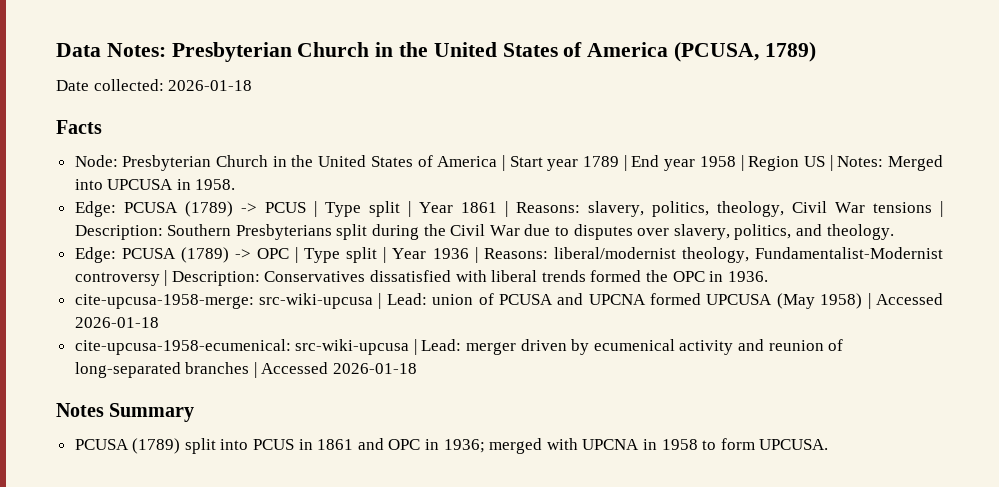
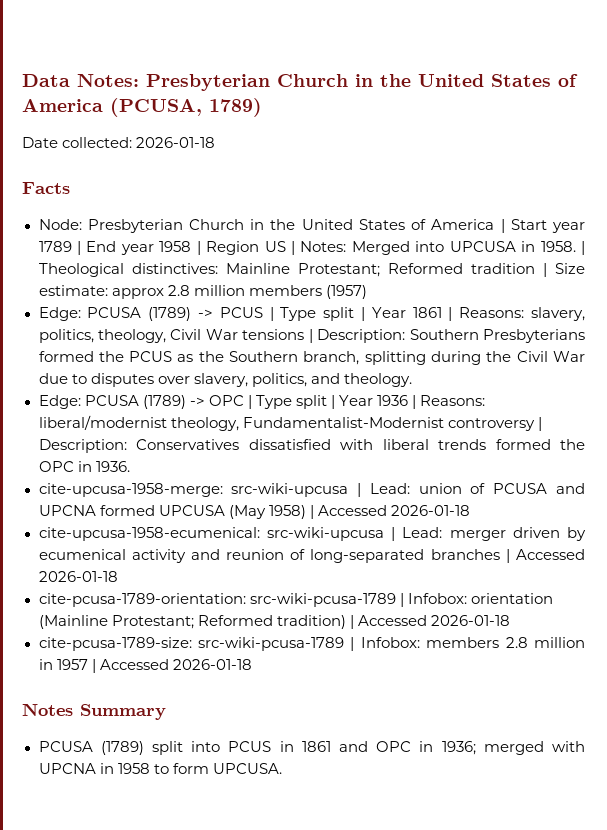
(236, 184) none -> [581,241,585,255] [38,263,585,277] [38,285,367,299] | Theological distinctives: Mainline Protestant; Reformed tradition | Size estimate: approx 2.8 million members (1957)
[336,224,368,240] split -> [38,351,426,365] formed the PCUS as the Southern branch, splitting
(418, 368) none -> [38,593,553,607] [38,615,510,629] [38,637,586,651] [38,659,252,673] // cite-pcusa-1789-orientation: src-wiki-pcusa-1789 | Infobox: orientation (Mainline Protestant; Reformed tradition) | Accessed 2026-01-18 // cite-pcusa-1789-size: src-wiki-pcusa-1789 | Infobox: members 2.8 million in 1957 | Accessed 2026-01-18

